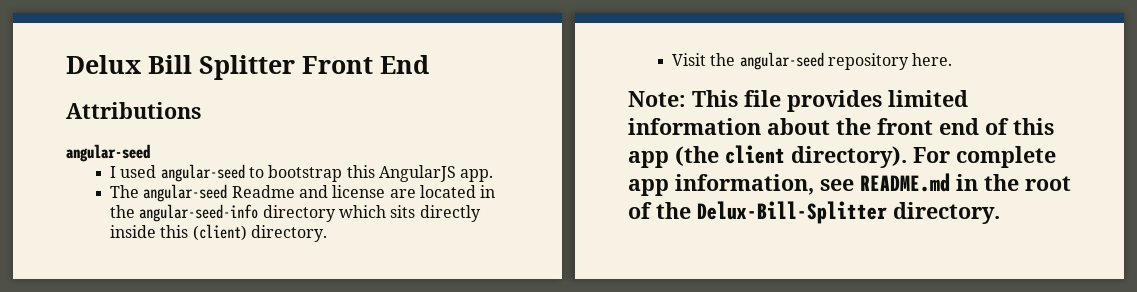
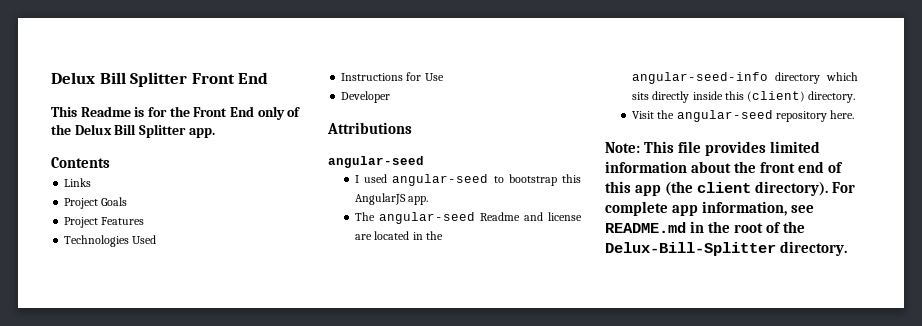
(429, 64) none -> [51,106,301,120] [51,124,215,138] [51,157,110,168] [64,178,92,187] [64,197,128,209] [64,217,145,228] [64,235,157,247] [341,72,444,81] [341,91,391,103] // This Readme is for the Front End only of the Delux Bill Splitter app. // Contents // Links // Project Goals // Project Features // Technologies Used // Instructions for Use // Developer

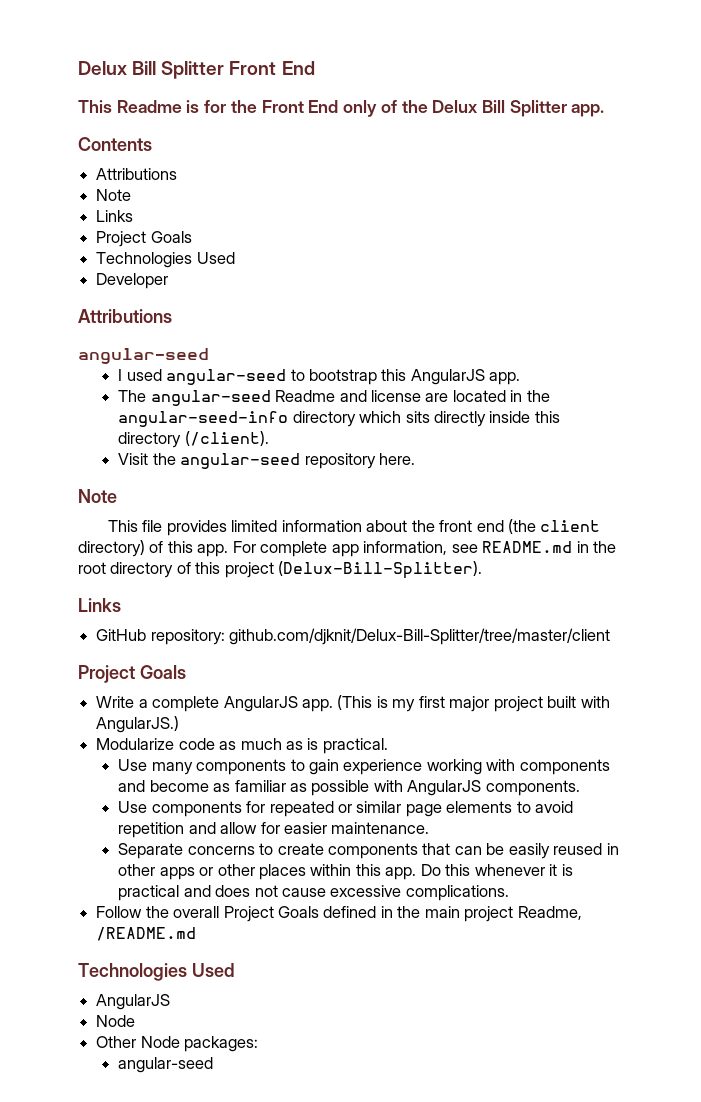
(110, 162) none -> [96,168,178,180] [96,189,132,201] // Attributions // Note
[64,217,145,228] [64,235,157,247] [341,72,444,81] // Project Features // Technologies Used // Instructions for Use -> [96,252,235,268] // Technologies Used
[747,91,856,103] (client) directory. -> [118,431,269,448] directory (/client).
[605,142,640,153] Note: -> [78,489,117,503] Note //
[828,162,844,173] [605,181,829,196] of this app (the client directory). -> [508,519,601,534] [78,540,229,557] (the client directory) of this app.
[766,221,806,233] [605,241,848,256] of the Delux-Bill-Splitter directory. -> [110,561,483,579] [78,598,121,612] [96,628,611,645] [78,665,186,683] [96,695,610,712] [96,716,180,733] [96,738,388,754] [118,759,610,775] [118,780,580,796] [118,801,574,817] [118,822,430,838] [118,843,619,859] [118,864,573,880] [118,885,509,901] [96,906,582,922] [96,927,197,941] [78,963,235,981] [96,994,171,1010] [96,1015,136,1027] [96,1036,259,1052] [118,1057,214,1073] directory of this project (Delux-Bill-Splitter). // Links // GitHub repository: github.com/djknit/Delux-Bill-Splitter/tree/master/client // Project Goals // Write a complete AngularJS app. (This is my first major project built with AngularJS.) // Modularize code as much as is practical. // Use many components to gain experience working with components and become as familiar as possible with AngularJS components. // Use components for repeated or similar page elements to avoid repetition and allow for easier maintenance. // Separate concerns to create components that can be easily reused in other apps or other places within this app. Do this whenever it is practical and does not cause excessive complications. // Follow the overall Project Goals defined in the main project Readme, /README.md // Technologies Used // AngularJS // Node // Other Node packages: // angular-seed

